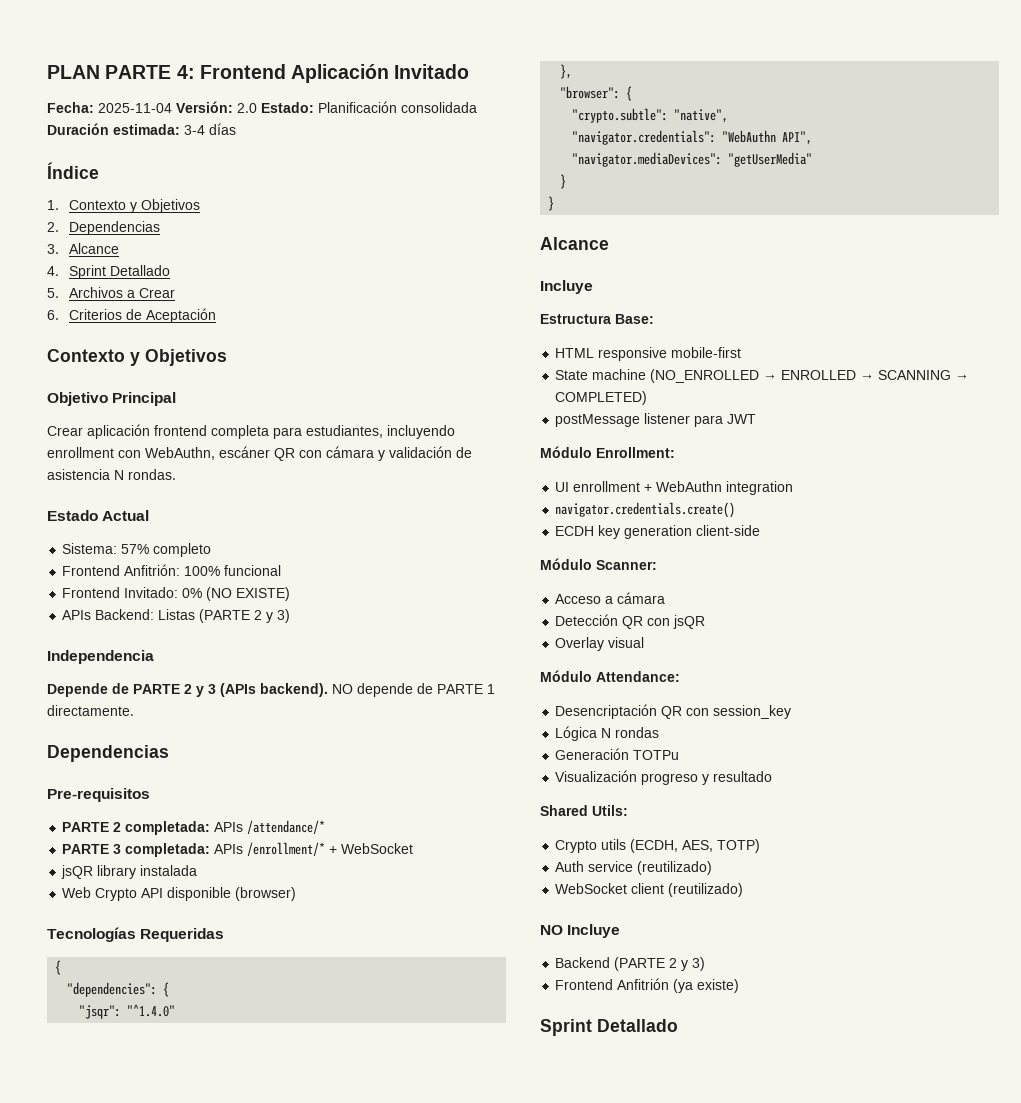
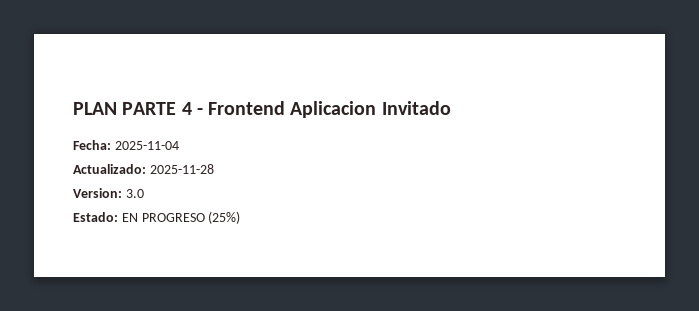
[176,64,390,83] 4: Frontend Aplicación -> [181,101,377,118] 4 - Frontend Aplicacion
[176,101,477,113] [47,123,236,135] [47,162,99,179] [47,199,200,213] [47,221,160,235] [47,243,119,254] [47,265,170,279] [47,287,175,298] [47,308,216,323] [47,349,227,366] [47,392,177,406] [47,424,455,439] [47,446,472,461] [47,469,176,480] [47,510,150,521] [62,543,212,557] [62,564,282,576] [62,587,291,601] [62,609,291,623] [47,650,154,664] [47,683,495,697] [47,705,134,716] [47,745,169,762] [47,788,150,802] [62,820,326,835] [62,842,414,857] [61,865,198,879] [62,887,297,901] [47,927,225,942] [55,960,62,975] [67,982,170,997] [79,1004,176,1019] [560,64,573,79] [560,86,633,101] [572,108,729,123] [572,130,813,145] [572,152,813,167] [560,174,567,189] [548,196,555,211] [540,237,609,250] [540,280,593,294] [540,314,654,324] [555,347,742,361] [555,369,970,383] [555,391,648,405] [555,413,757,427] [540,446,675,458] [555,481,794,495] [555,502,736,518] [555,525,761,539] [540,558,657,570] [555,592,666,604] [555,614,706,629] [555,637,645,651] [540,670,680,682] [555,704,792,719] [555,726,660,741] [555,748,680,760] [555,770,773,785] [540,805,628,816] [555,839,761,853] [555,861,713,875] [555,883,744,897] [540,924,621,938] [555,957,706,971] [555,978,740,993] [540,1019,678,1036] Versión: 2.0 Estado: Planificación consolidada Duración estimada: 3-4 días // Índice // 1. Contexto y Objetivos // 2. Dependencias // 3. Alcance // 4. Sprint Detallado // 5. Archivos a Crear // 6. Criterios de Aceptación // Contexto y Objetivos // Objetivo Principal // Crear aplicación frontend completa para estudiantes, incluyendo enrollment con WebAuthn, escáner QR con cámara y validación de asistencia N rondas. // Estado Actual // Sistema: 57% completo // Frontend Anfitrión: 100% funcional // Frontend Invitado: 0% (NO EXISTE) // APIs Backend: Listas (PARTE 2 y 3) // Independencia // Depende de PARTE 2 y 3 (APIs backend). NO depende de PARTE 1 directamente. // Dependencias // Pre-requisitos // PARTE 2 completada: APIs /attendance/* // PARTE 3 completada: APIs /enrollment/* + WebSocket // jsQR library instalada // Web Crypto API disponible (browser) // Tecnologías Requeridas // { // "dependencies": { // "jsqr": "^1.4.0" // }, // "browser": { // "crypto.subtle": "native", // "navigator.credentials": "WebAuthn API", // "navigator.mediaDevices": "getUserMedia" // } // } // Alcance // Incluye // Estructura Base: // HTML responsive mobile-first // State machine (NO_ENROLLED → ENROLLED → SCANNING → COMPLETED) // postMessage listener para JWT // Módulo Enrollment: // UI enrollment + WebAuthn integration // navigator.credentials.create() // ECDH key generation client-side // Módulo Scanner: // Acceso a cámara // Detección QR con jsQR // Overlay visual // Módulo Attendance: // Desencriptación QR con session_key // Lógica N rondas // Generación TOTPu // Visualización progreso y resultado // Shared Utils: // Crypto utils (ECDH, AES, TOTP) // Auth service (reutilizado) // WebSocket client (reutilizado) // NO Incluye // Backend (PARTE 2 y 3) // Frontend Anfitrión (ya existe) // Sprint Detallado -> [73,164,214,174] [73,188,144,198] [73,211,241,224] // Actualizado: 2025-11-28 // Version: 3.0 // Estado: EN PROGRESO (25%)

